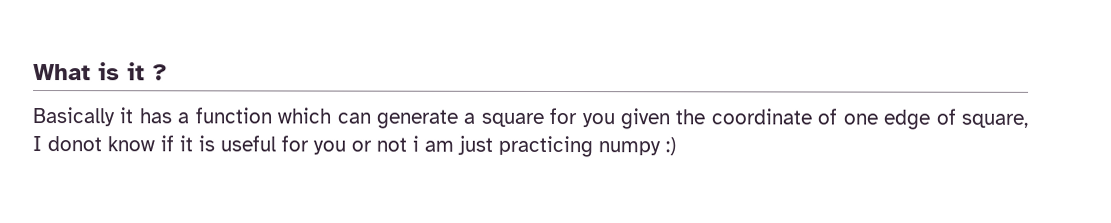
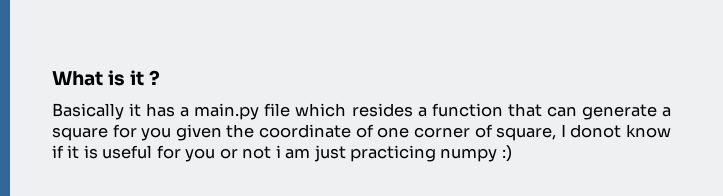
[194,107,333,124] function which -> [194,103,542,120] main.py file which resides a function that
[883,109,932,130] edge -> [413,127,470,138] corner

